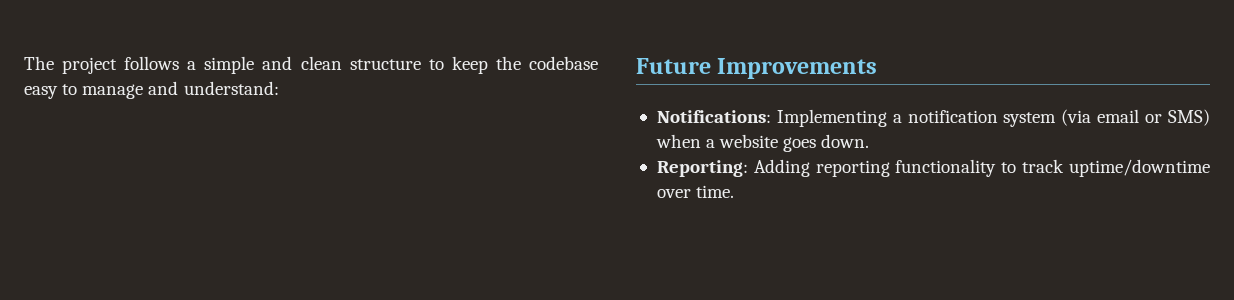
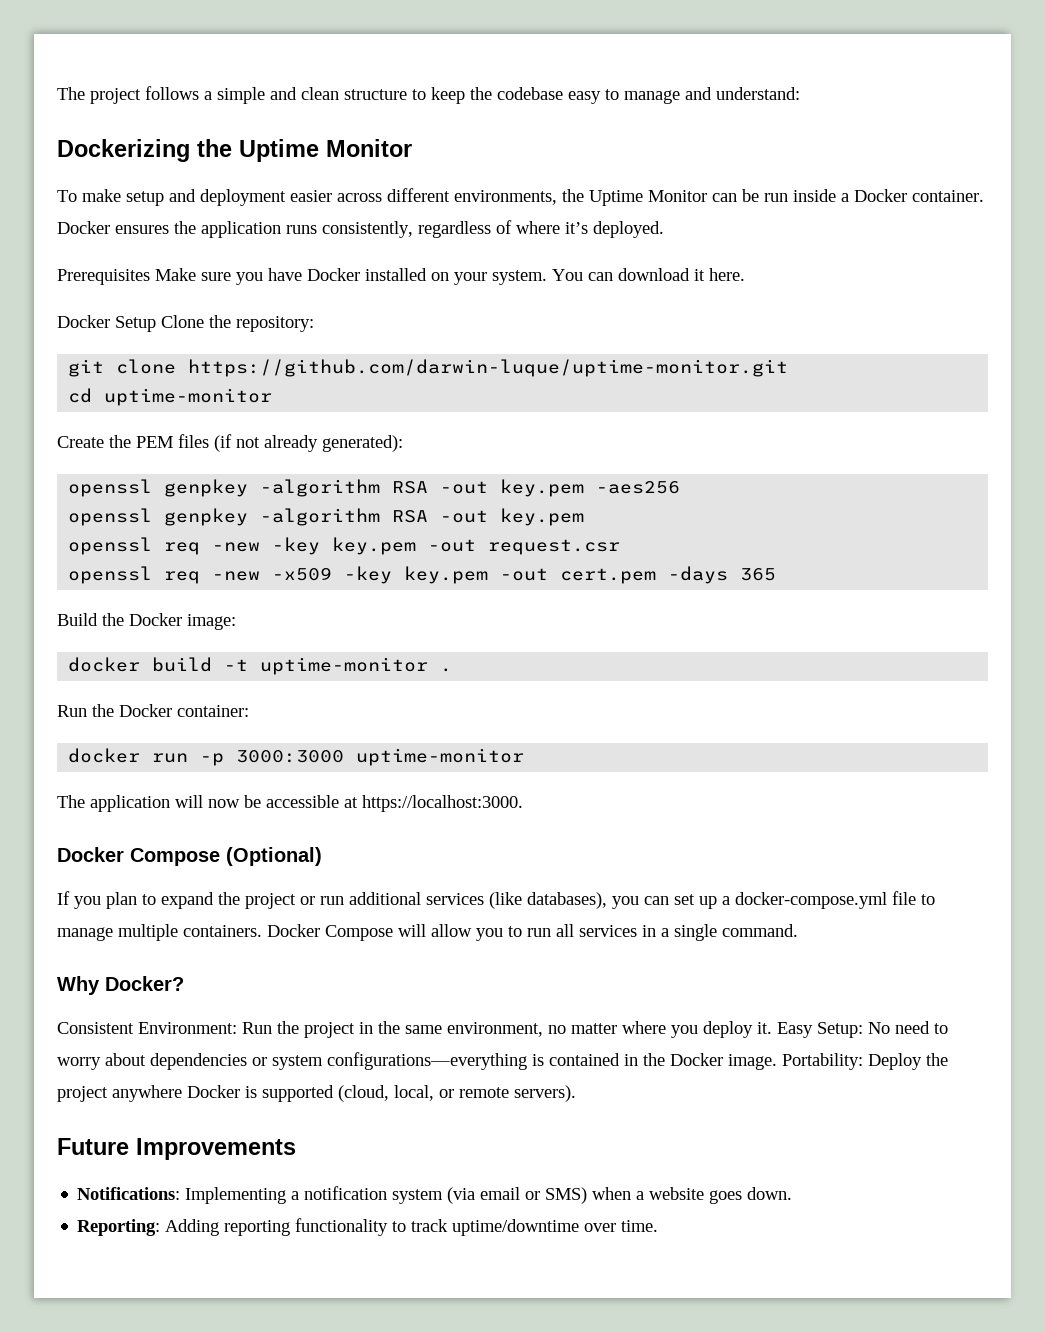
(279, 88) none -> [57,139,412,162] [57,188,984,206] [57,220,664,238] [57,268,745,285] [57,315,314,332] [68,359,789,377] [68,388,273,406] [57,434,403,452] [68,479,681,497] [68,508,585,526] [68,537,621,555] [68,566,777,584] [57,613,236,630] [68,657,453,675] [57,704,249,717] [68,748,525,766] [57,795,523,812] [57,847,322,866] [57,891,935,909] [57,924,798,941] [57,976,184,995] [57,1021,948,1038] [57,1052,948,1070] [57,1085,576,1102] // Dockerizing the Uptime Monitor // To make setup and deployment easier across different environments, the Uptime Monitor can be run inside a Docker container. Docker ensures the application runs consistently, regardless of where it’s deployed. // Prerequisites Make sure you have Docker installed on your system. You can download it here. // Docker Setup Clone the repository: // git clone https://github.com/darwin-luque/uptime-monitor.git // cd uptime-monitor // Create the PEM files (if not already generated): // openssl genpkey -algorithm RSA -out key.pem -aes256 // openssl genpkey -algorithm RSA -out key.pem // openssl req -new -key key.pem -out request.csr // openssl req -new -x509 -key key.pem -out cert.pem -days 365 // Build the Docker image: // docker build -t uptime-monitor . // Run the Docker container: // docker run -p 3000:3000 uptime-monitor // The application will now be accessible at https://localhost:3000. // Docker Compose (Optional) // If you plan to expand the project or run additional services (like databases), you can set up a docker-compose.yml file to manage multiple containers. Docker Compose will allow you to run all services in a single command. // Why Docker? // Consistent Environment: Run the project in the same environment, no matter where you deploy it. Easy Setup: No need to worry about dependencies or system configurations—everything is contained in the Docker image. Portability: Deploy the project anywhere Docker is supported (cloud, local, or remote servers).

